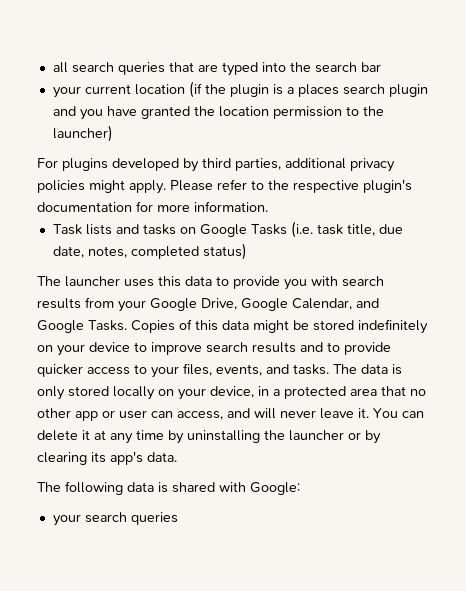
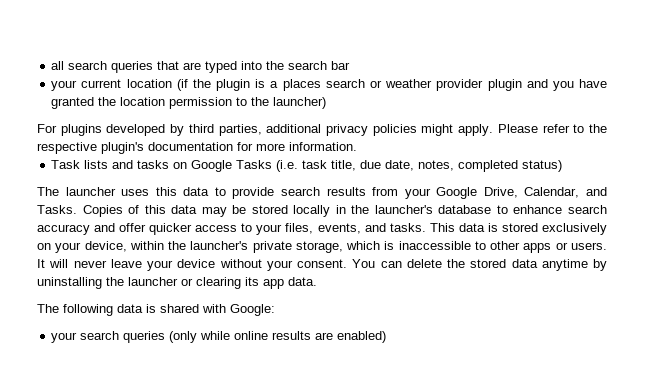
(385, 89) none -> [369,79,484,91] or weather provider
[284,276,338,290] you with -> (275, 193) none
[241,298,288,311] Google -> (518, 192) none
[37,320,84,333] Google -> (607, 191) none
[253,320,289,333] might -> [201,207,227,217] may
[358,319,428,334] [37,342,391,356] indefinitely on your device to improve search results and to provide -> [293,205,608,217] [37,223,147,235] locally in the launcher's database to enhance search accuracy and offer
[333,364,402,375] [37,386,426,400] [37,408,424,421] [37,430,164,444] The data is only stored locally on your device, in a protected area that no other app or user can access, and will never leave it. You can delete it at any time -> [429,223,607,235] [37,241,607,253] [37,259,588,271] This data is stored exclusively on your device, within the launcher's private storage, which is inaccessible to other apps or users. It will never leave your device without your consent. You can delete the stored data anytime
[365,430,381,444] by -> (193, 282) none
[110,451,143,465] app's -> [263,279,284,289] app
(178, 518) none -> [169,331,387,343] (only while online results are enabled)

